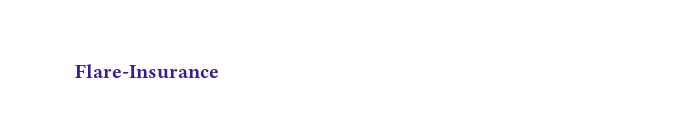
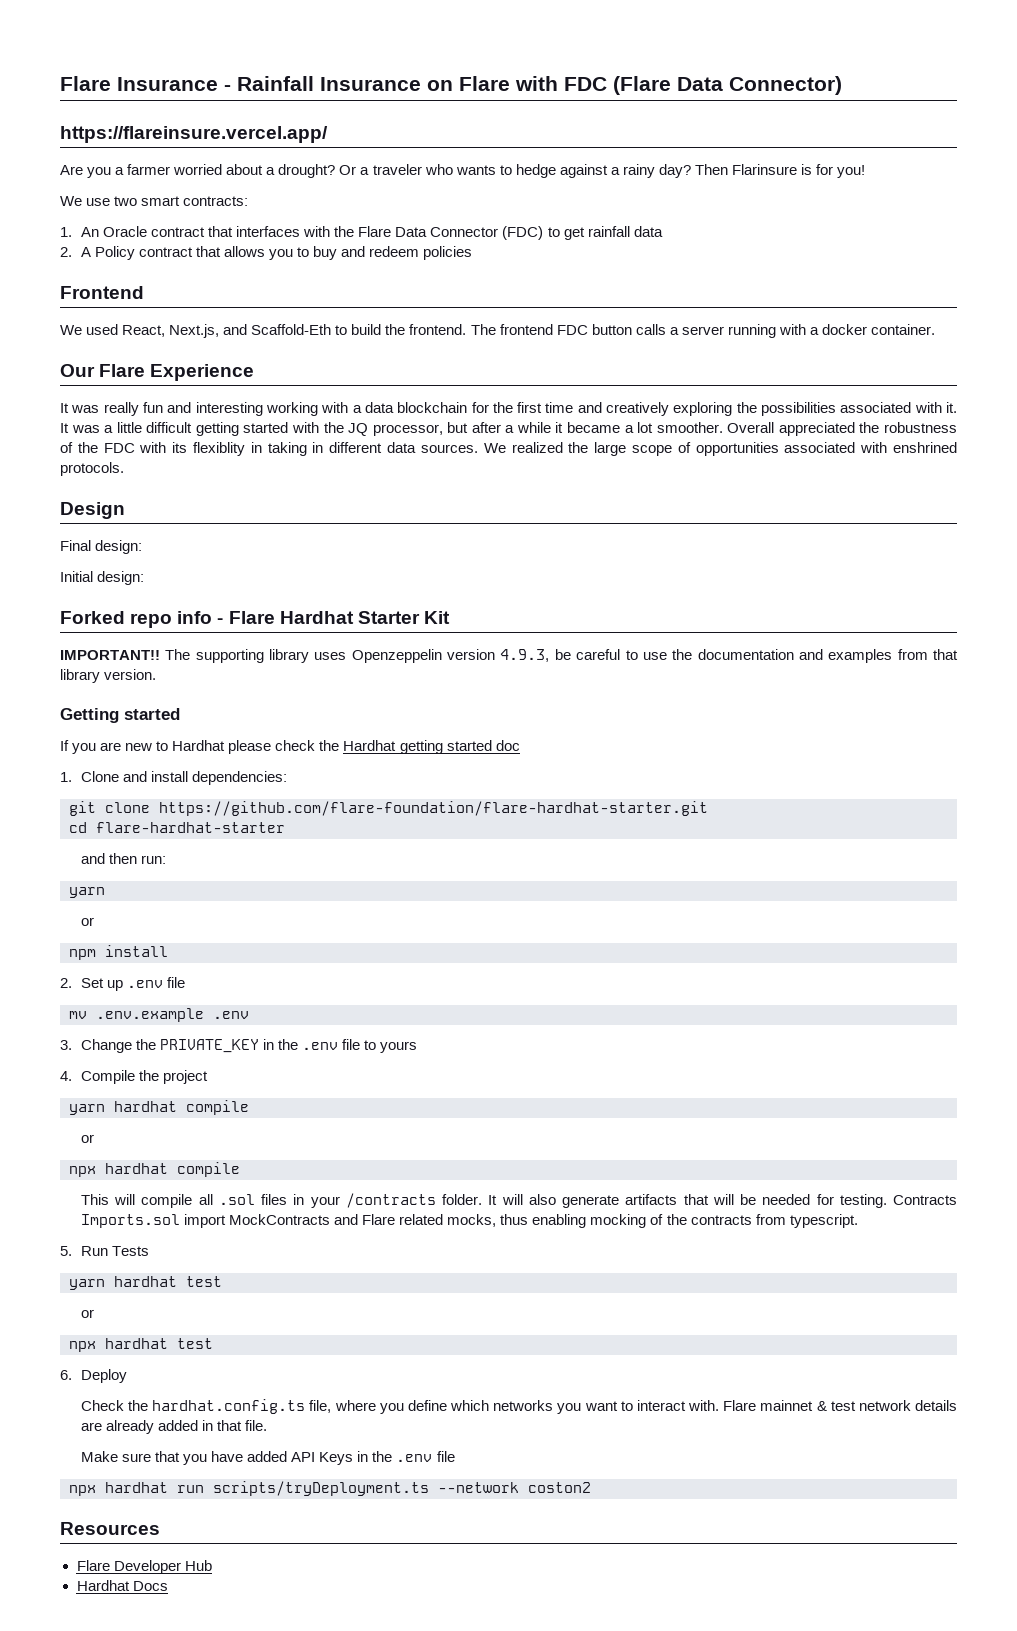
[75,64,219,79] Flare-Insurance -> [60,76,842,95] [60,126,328,143] [60,164,866,178] [60,196,249,206] [60,226,663,240] [60,246,473,260] [60,286,144,299] [60,324,936,338] [60,364,255,381] [60,402,958,416] [60,422,958,436] [60,442,958,456] [60,462,124,476] [60,502,125,519] [60,540,143,554] [60,571,145,585] [60,611,450,628] [60,649,959,663] [60,669,157,683] [60,708,180,723] [60,740,520,754] [60,771,288,785] [69,801,708,816] [69,822,285,833] [80,853,167,864] [69,887,105,898] [80,917,94,926] [69,945,168,960] [60,977,186,991] [69,1008,249,1022] [60,1039,418,1053] [60,1070,209,1084] [69,1100,249,1115] [80,1134,94,1143] [69,1162,240,1177] [80,1193,958,1208] [80,1214,858,1228] [60,1246,150,1256] [69,1276,222,1290] [80,1309,94,1318] [69,1338,213,1352] [60,1369,127,1383] [80,1399,958,1414] [80,1420,268,1434] [80,1451,455,1465] [69,1481,591,1496] [60,1522,160,1535] [76,1560,212,1574] [76,1580,168,1591] Flare Insurance - Rainfall Insurance on Flare with FDC (Flare Data Connector) // https://flareinsure.vercel.app/ // Are you a farmer worried about a drought? Or a traveler who wants to hedge against a rainy day? Then Flarinsure is for you! // We use two smart contracts: // 1. An Oracle contract that interfaces with the Flare Data Connector (FDC) to get rainfall data // 2. A Policy contract that allows you to buy and redeem policies // Frontend // We used React, Next.js, and Scaffold-Eth to build the frontend. The frontend FDC button calls a server running with a docker container. // Our Flare Experience // It was really fun and interesting working with a data blockchain for the first time and creatively exploring the possibilities associated with it. It was a little difficult getting started with the JQ processor, but after a while it became a lot smoother. Overall appreciated the robustness of the FDC with its flexiblity in taking in different data sources. We realized the large scope of opportunities associated with enshrined protocols. // Design // Final design: // Initial design: // Forked repo info - Flare Hardhat Starter Kit // IMPORTANT!! The supporting library uses Openzeppelin version 4.9.3, be careful to use the documentation and examples from that library version. // Getting started // If you are new to Hardhat please check the Hardhat getting started doc // 1. Clone and install dependencies: // git clone https://github.com/flare-foundation/flare-hardhat-starter.git // cd flare-hardhat-starter // and then run: // yarn // or // npm install // 2. Set up .env file // mv .env.example .env // 3. Change the PRIVATE_KEY in the .env file to yours // 4. Compile the project // yarn hardhat compile // or // npx hardhat compile // This will compile all .sol files in your /contracts folder. It will also generate artifacts that will be needed for testing. Contracts Imports.sol import MockContracts and Flare related mocks, thus enabling mocking of the contracts from typescript. // 5. Run Tests // yarn hardhat test // or // npx hardhat test // 6. Deploy // Check the hardhat.config.ts file, where you define which networks you want to interact with. Flare mainnet & test network details are already added in that file. // Make sure that you have added API Keys in the .env file // npx hardhat run scripts/tryDeployment.ts --network coston2 // Resources // Flare Developer Hub // Hardhat Docs

